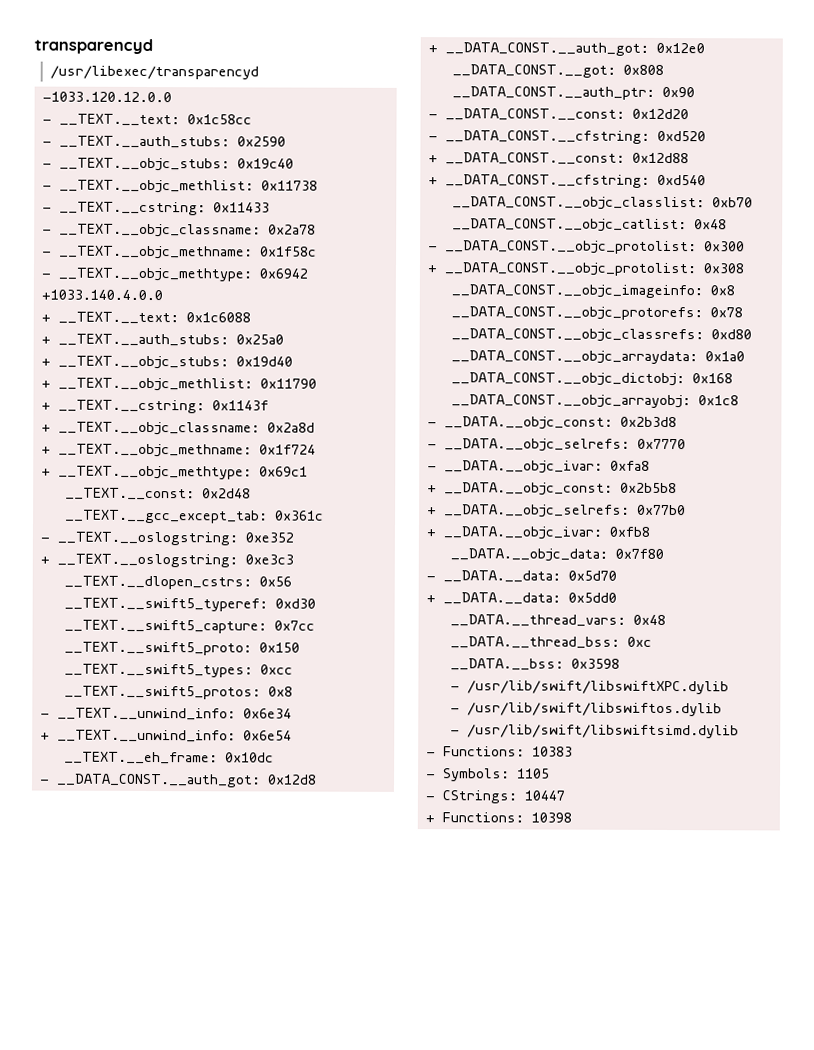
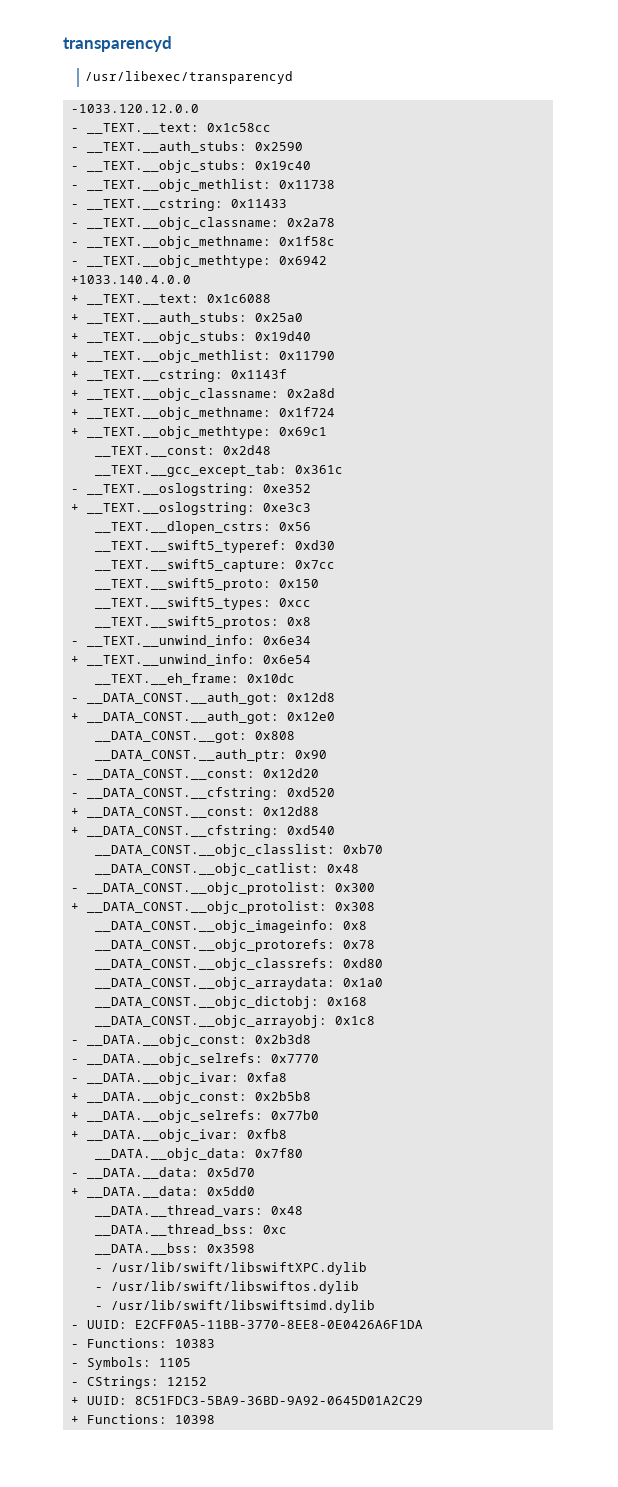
(740, 731) none -> [70,1320,423,1329] // - UUID: E2CFF0A5-11BB-3770-8EE8-0E0426A6F1DA
[524,790,566,801] 10447 -> [166,1377,207,1386] [70,1396,423,1405] 12152 // + UUID: 8C51FDC3-5BA9-36BD-9A92-0645D01A2C29

